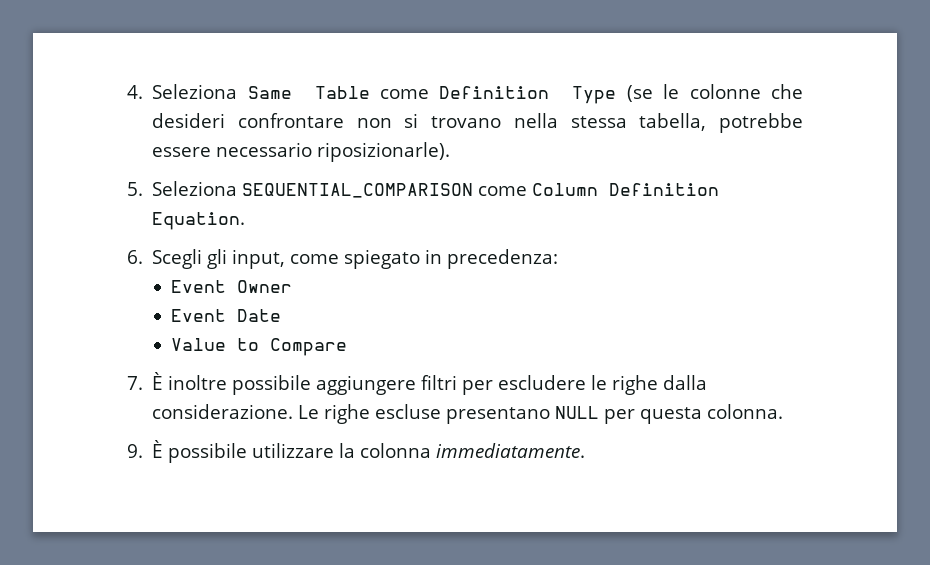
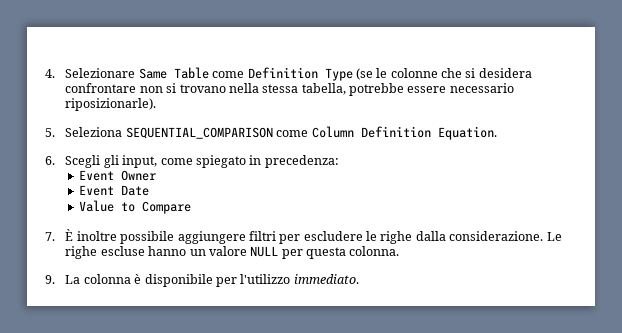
[152,84,238,99] Seleziona -> [65,68,136,78] Selezionare
[152,113,226,128] desideri -> [465,68,532,78] si desidera
[446,407,551,424] presentano -> [148,246,247,256] hanno un valore
[152,440,586,463] È possibile utilizzare la colonna immediatamente. -> [65,274,359,287] La colonna è disponibile per l'utilizzo immediato.

